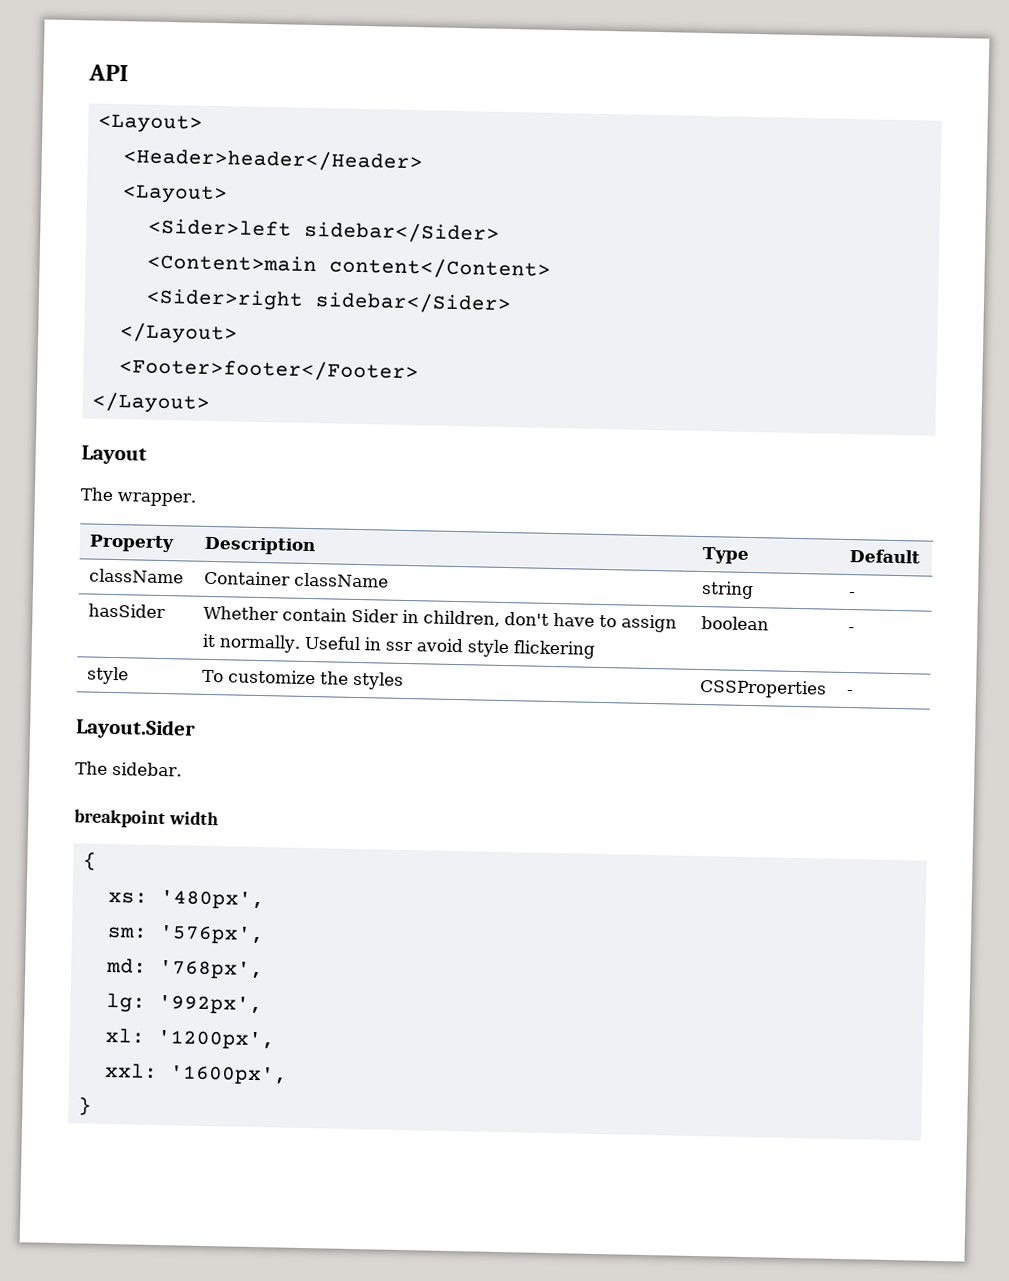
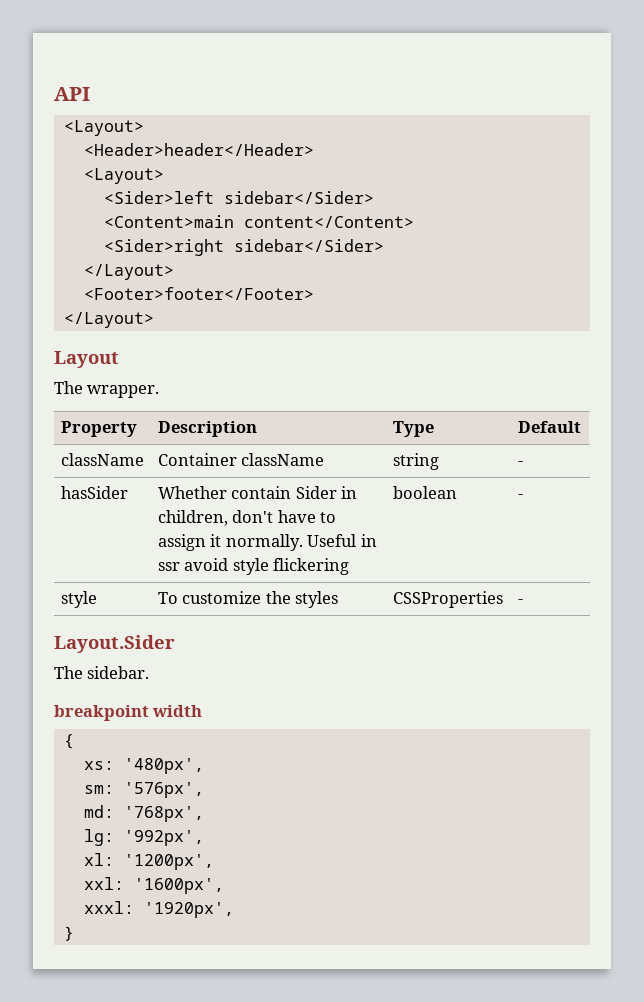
(288, 1075) none -> [83,901,234,918] // xxxl: '1920px',

